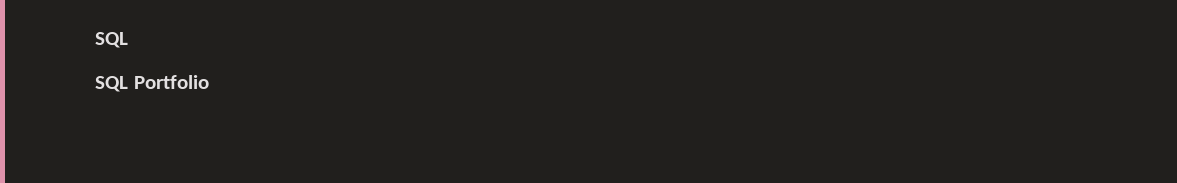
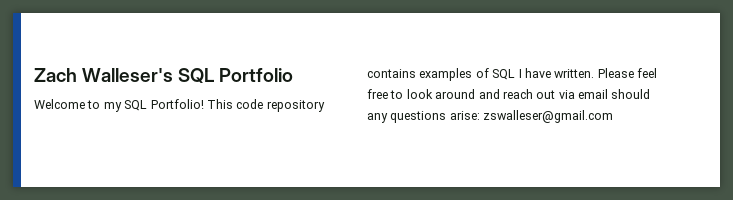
[95,32,128,48] SQL // -> [34,68,174,82] Zach Walleser's
(209, 82) none -> [34,99,325,112] [367,68,657,81] [367,89,651,99] [367,110,614,123] // Welcome to my SQL Portfolio! This code repository contains examples of SQL I have written. Please feel free to look around and reach out via email should any questions arise: zswalleser@gmail.com

